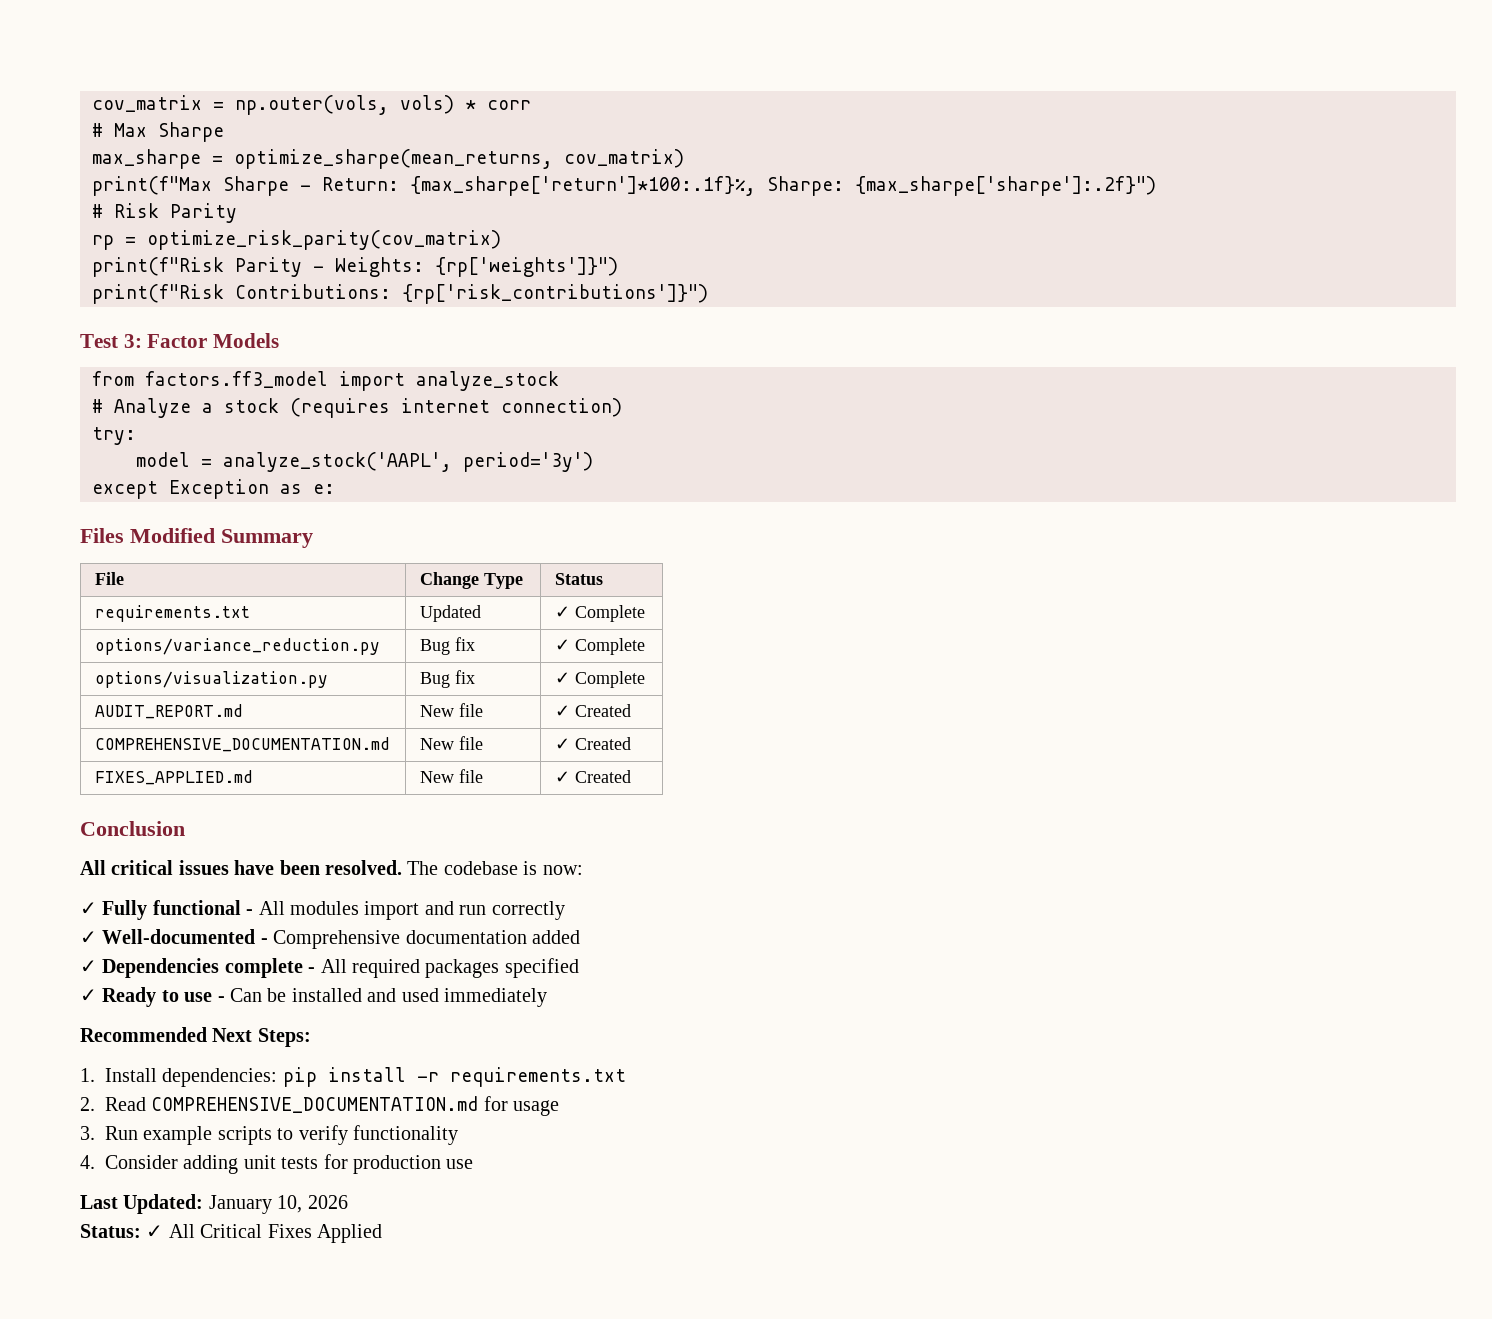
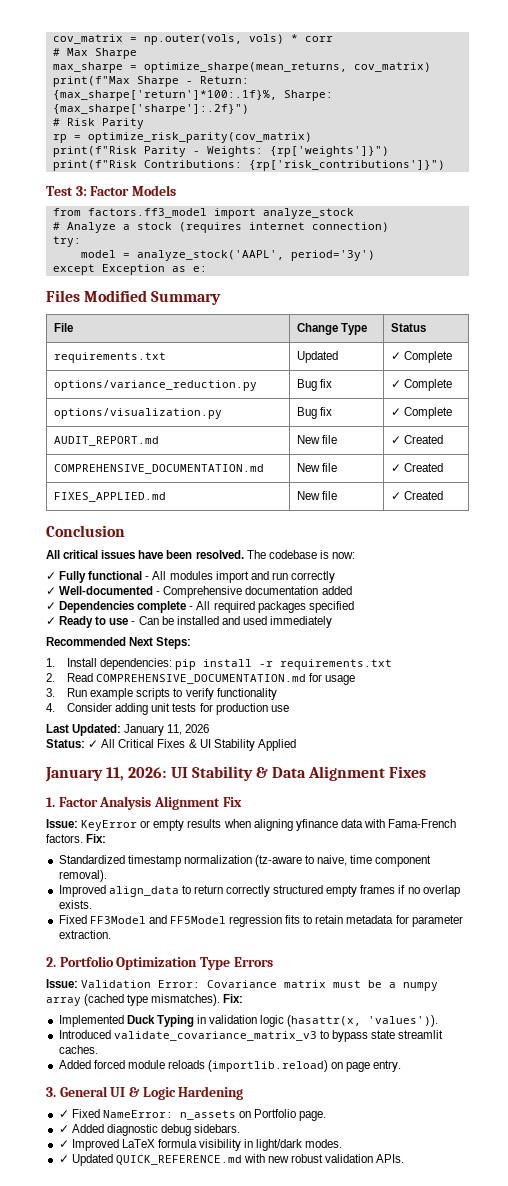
[277,1195,303,1213] 10, -> [167,724,183,735] 11,
[317,1224,382,1243] Applied -> [188,739,296,751] [45,766,427,782] [46,796,242,810] [46,819,457,831] [46,834,107,843] [58,855,432,867] [58,870,107,882] [58,885,460,897] [58,900,92,909] [58,915,463,927] [58,930,111,939] [46,956,273,970] [46,979,439,991] [46,994,244,1006] [58,1015,439,1027] [58,1030,444,1042] [58,1045,98,1054] [58,1060,402,1072] [46,1086,244,1100] [58,1109,327,1121] [58,1124,241,1136] [58,1139,343,1151] [58,1154,405,1166] & UI Stability Applied // January 11, 2026: UI Stability & Data Alignment Fixes // 1. Factor Analysis Alignment Fix // Issue: KeyError or empty results when aligning yfinance data with Fama-French factors. Fix: // Standardized timestamp normalization (tz-aware to naive, time component removal). // Improved align_data to return correctly structured empty frames if no overlap exists. // Fixed FF3Model and FF5Model regression fits to retain metadata for parameter extraction. // 2. Portfolio Optimization Type Errors // Issue: Validation Error: Covariance matrix must be a numpy array (cached type mismatches). Fix: // Implemented Duck Typing in validation logic (hasattr(x, 'values')). // Introduced validate_covariance_matrix_v3 to bypass state streamlit caches. // Added forced module reloads (importlib.reload) on page entry. // 3. General UI & Logic Hardening // ✓ Fixed NameError: n_assets on Portfolio page. // ✓ Added diagnostic debug sidebars. // ✓ Improved LaTeX formula visibility in light/dark modes. // ✓ Updated QUICK_REFERENCE.md with new robust validation APIs.

